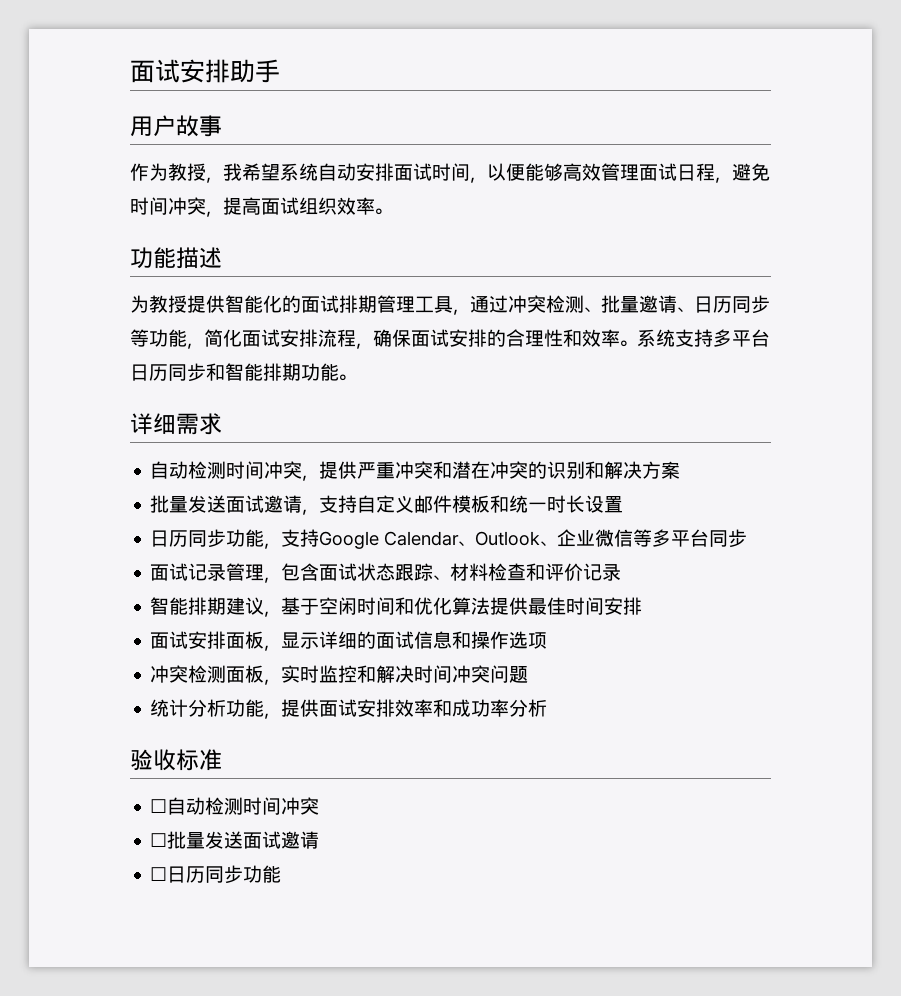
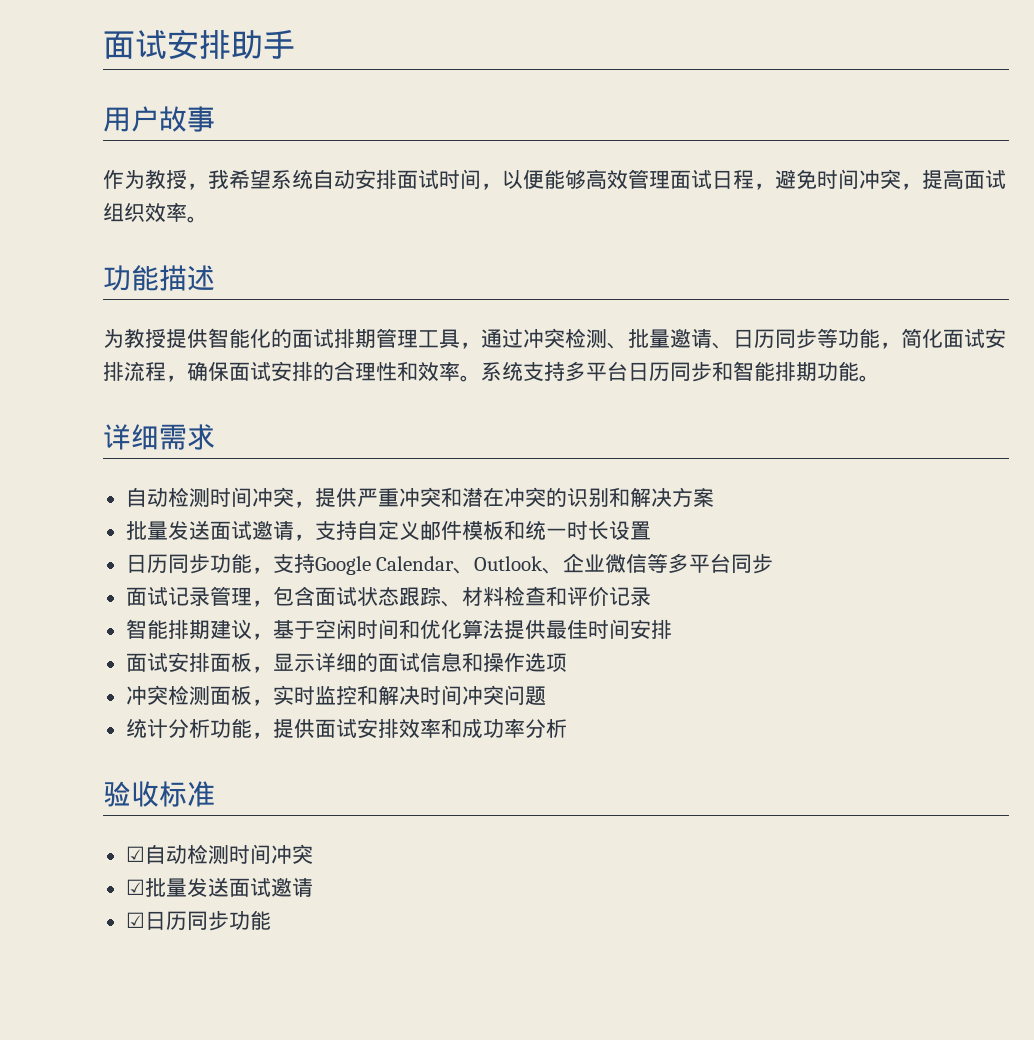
[150,799,168,813] ☐ -> [125,846,145,862] ☑
[150,833,168,847] ☐ -> [125,879,145,895] ☑
[150,867,168,881] ☐ -> [125,912,145,928] ☑

